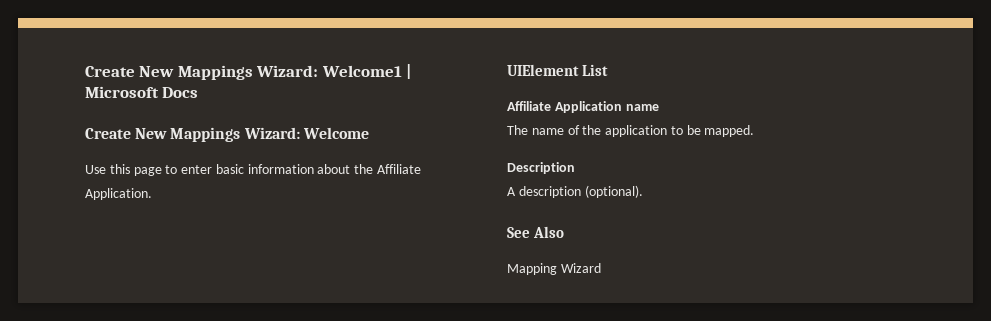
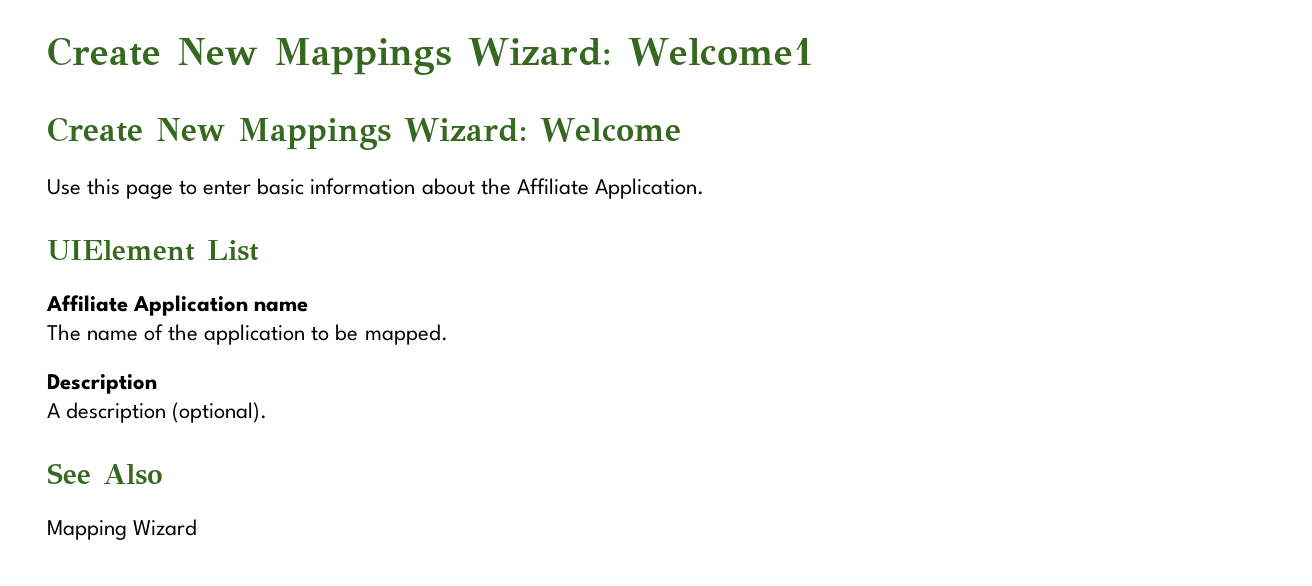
[406,64,412,79] [85,86,199,98] | Microsoft Docs -> (814, 52) none

